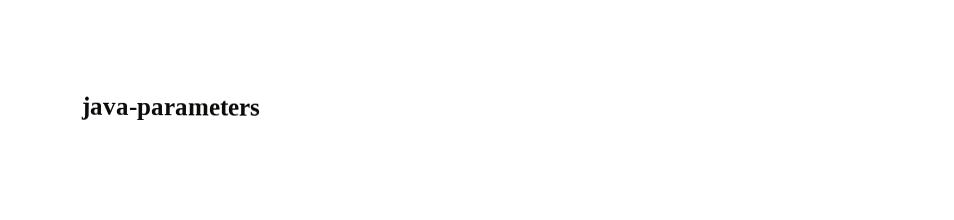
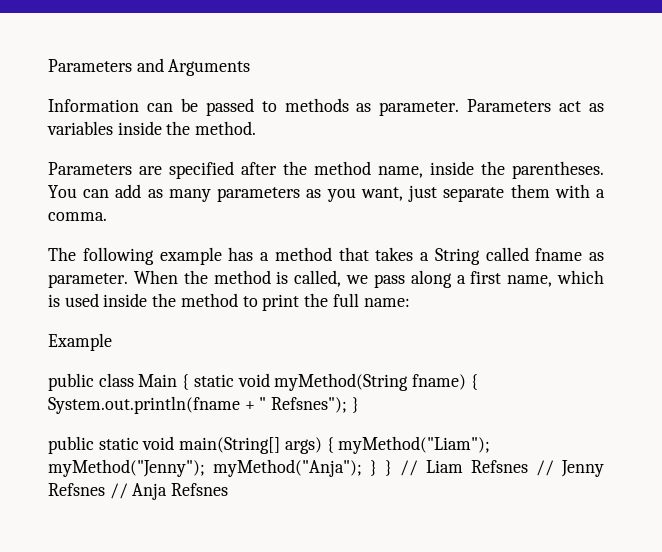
[80,96,261,121] java-parameters -> [48,58,251,76] [48,98,604,116] [47,121,257,135] [48,161,604,179] [48,184,605,202] [48,212,107,221] [48,247,604,265] [48,270,604,288] [48,293,410,311] [48,333,112,351] [48,373,478,391] [48,396,359,414] [48,436,491,454] [48,459,604,477] [48,483,229,500] Parameters and Arguments // Information can be passed to methods as parameter. Parameters act as variables inside the method. // Parameters are specified after the method name, inside the parentheses. You can add as many parameters as you want, just separate them with a comma. // The following example has a method that takes a String called fname as parameter. When the method is called, we pass along a first name, which is used inside the method to print the full name: // Example // public class Main { static void myMethod(String fname) { System.out.println(fname + " Refsnes"); } // public static void main(String[] args) { myMethod("Liam"); myMethod("Jenny"); myMethod("Anja"); } } // Liam Refsnes // Jenny Refsnes // Anja Refsnes

